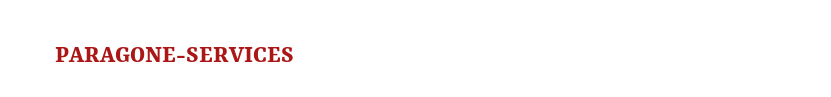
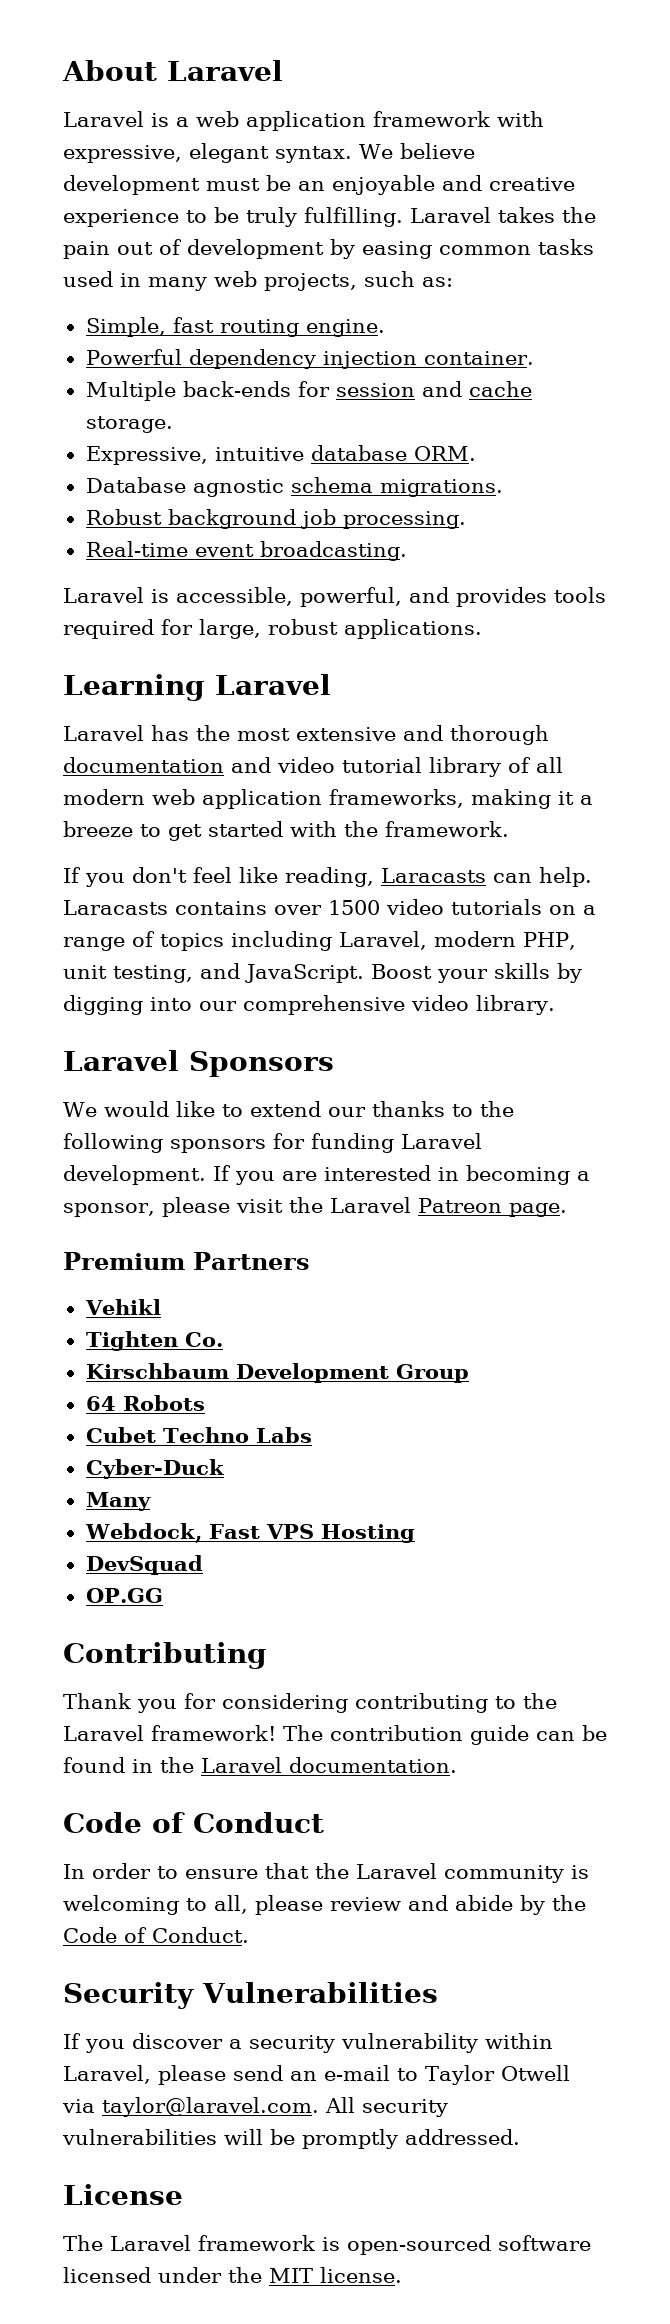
[55,47,294,62] PARAGONE-SERVICES -> [62,60,283,81] [63,111,544,131] [63,143,475,163] [63,175,575,195] [63,207,596,227] [63,239,594,259] [63,271,453,291] [85,317,385,337] [85,349,534,369] [85,381,532,401] [85,416,173,433] [85,445,476,465] [85,477,503,497] [85,509,466,529] [85,541,407,561] [63,587,606,607] [63,619,482,639] [63,674,331,701] [63,725,549,745] [63,757,563,777] [63,789,593,809] [63,821,509,841] [63,867,592,887] [63,899,596,915] [63,931,576,951] [63,963,582,983] [63,995,555,1015] [63,1050,334,1077] [63,1101,514,1117] [63,1133,482,1153] [63,1165,590,1185] [63,1197,567,1217] [63,1252,310,1270] [84,1299,161,1315] [85,1331,223,1351] [85,1363,469,1383] [85,1395,205,1411] [85,1427,312,1443] [85,1459,224,1479] [85,1492,151,1511] [84,1523,415,1543] [85,1555,203,1575] [85,1588,163,1603] [63,1642,267,1669] [63,1693,557,1713] [63,1725,607,1745] [63,1757,457,1773] [63,1812,324,1833] [63,1863,589,1883] [63,1895,586,1915] [63,1927,249,1943] [63,1982,438,2009] [63,2033,553,2053] [63,2065,570,2085] [62,2097,448,2117] [62,2129,520,2149] [63,2184,183,2205] [63,2235,591,2255] [63,2267,402,2283] About Laravel // Laravel is a web application framework with expressive, elegant syntax. We believe development must be an enjoyable and creative experience to be truly fulfilling. Laravel takes the pain out of development by easing common tasks used in many web projects, such as: // Simple, fast routing engine. // Powerful dependency injection container. // Multiple back-ends for session and cache storage. // Expressive, intuitive database ORM. // Database agnostic schema migrations. // Robust background job processing. // Real-time event broadcasting. // Laravel is accessible, powerful, and provides tools required for large, robust applications. // Learning Laravel // Laravel has the most extensive and thorough documentation and video tutorial library of all modern web application frameworks, making it a breeze to get started with the framework. // If you don't feel like reading, Laracasts can help. Laracasts contains over 1500 video tutorials on a range of topics including Laravel, modern PHP, unit testing, and JavaScript. Boost your skills by digging into our comprehensive video library. // Laravel Sponsors // We would like to extend our thanks to the following sponsors for funding Laravel development. If you are interested in becoming a sponsor, please visit the Laravel Patreon page. // Premium Partners // Vehikl // Tighten Co. // Kirschbaum Development Group // 64 Robots // Cubet Techno Labs // Cyber-Duck // Many // Webdock, Fast VPS Hosting // DevSquad // OP.GG // Contributing // Thank you for considering contributing to the Laravel framework! The contribution guide can be found in the Laravel documentation. // Code of Conduct // In order to ensure that the Laravel community is welcoming to all, please review and abide by the Code of Conduct. // Security Vulnerabilities // If you discover a security vulnerability within Laravel, please send an e-mail to Taylor Otwell via taylor@laravel.com. All security vulnerabilities will be promptly addressed. // License // The Laravel framework is open-sourced software licensed under the MIT license.

